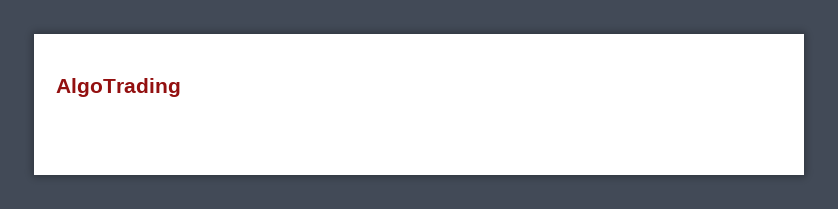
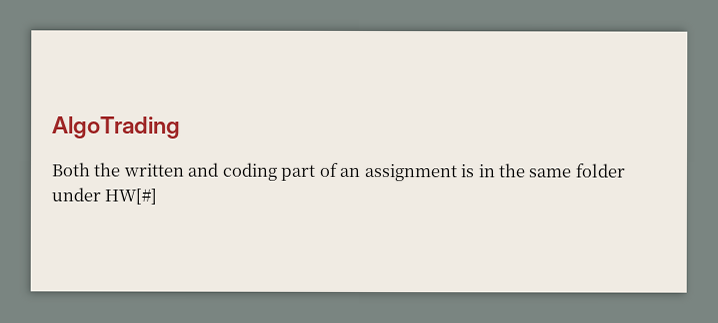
(181, 87) none -> [51,162,625,182] [51,187,158,205] // Both the written and coding part of an assignment is in the same folder under HW[#]

